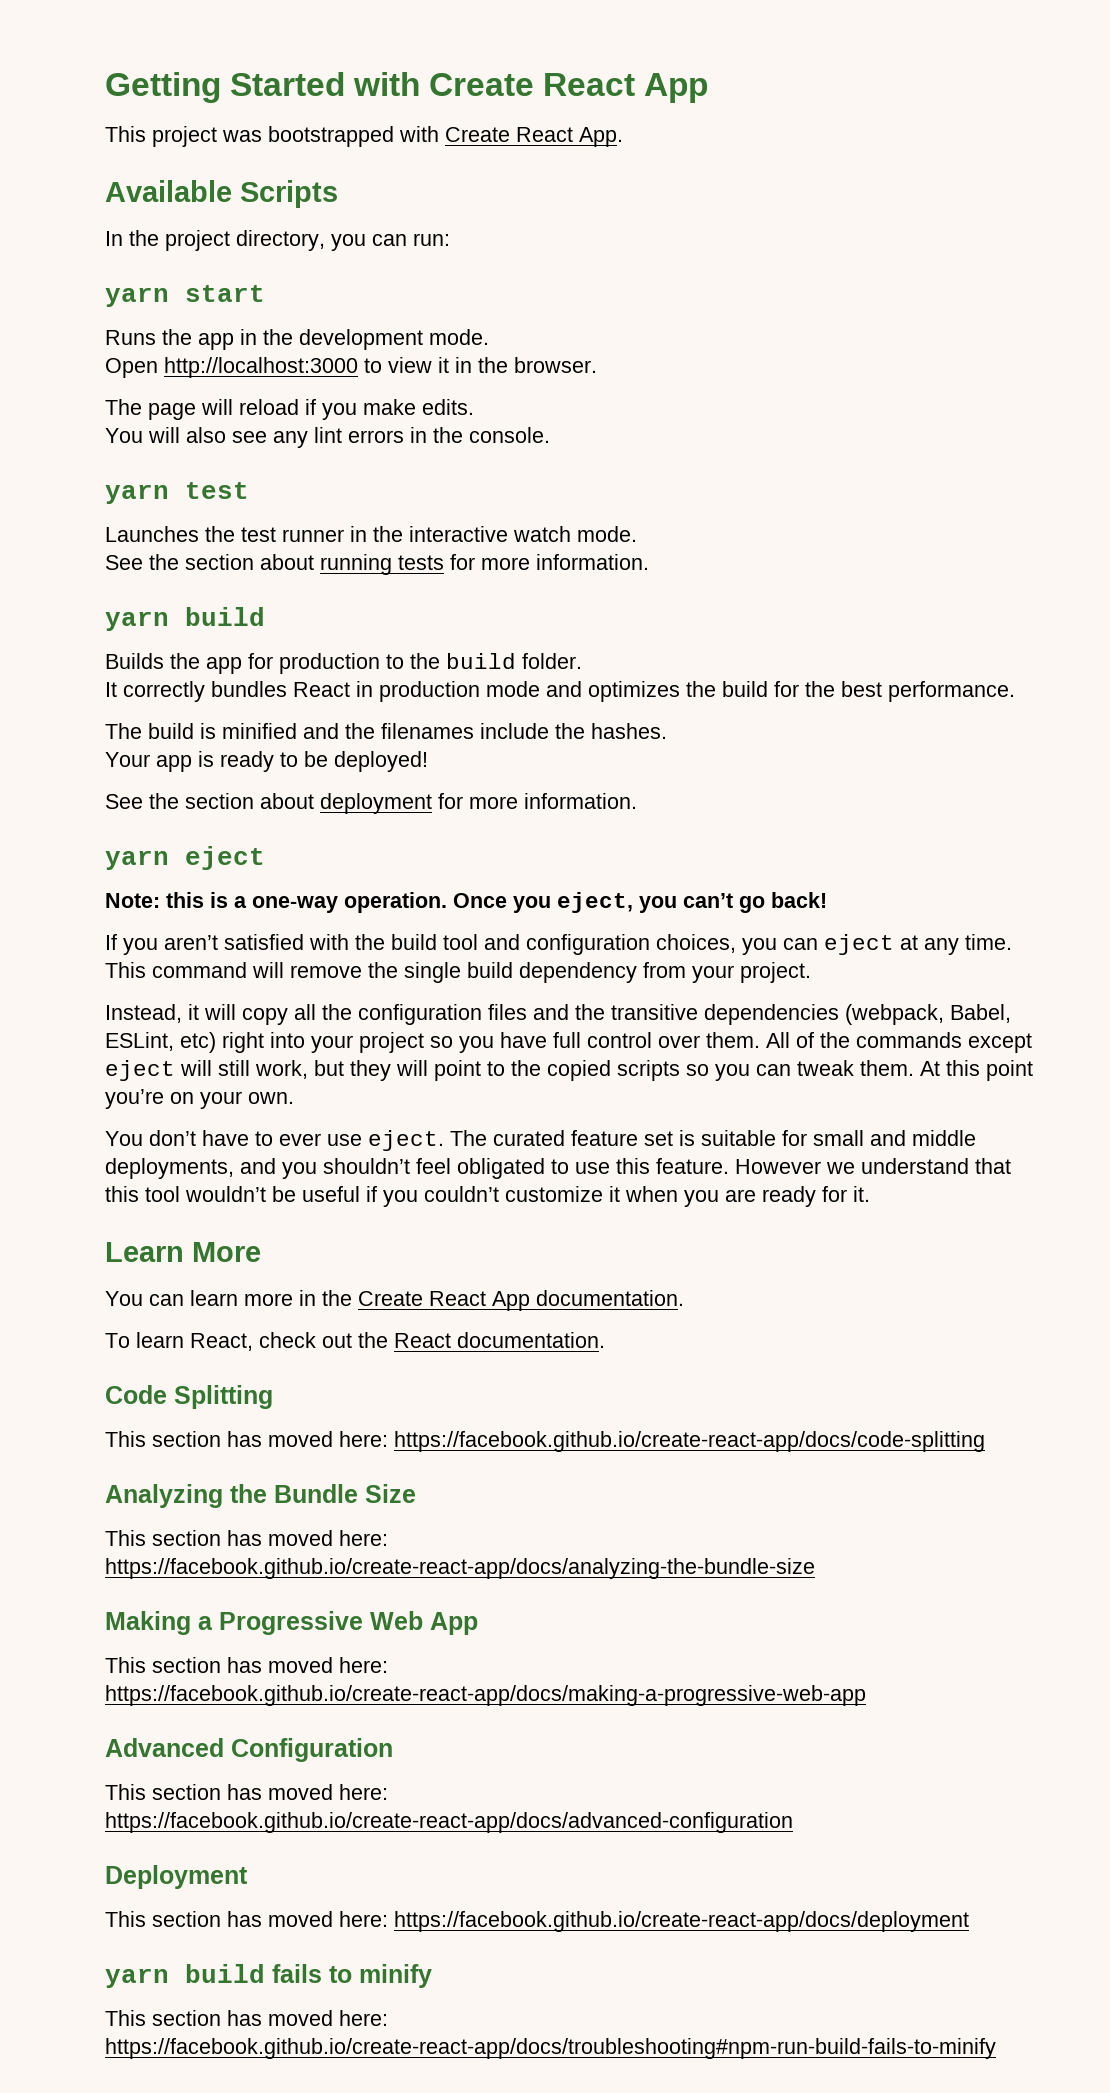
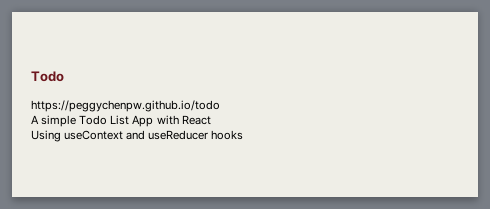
[105,72,709,103] [105,126,623,147] [105,180,338,208] [105,230,450,251] [105,285,265,307] [105,329,489,350] [105,357,597,378] [105,399,474,420] [105,427,550,448] [105,482,249,504] [105,526,637,542] [105,554,649,575] [105,607,265,631] [105,653,582,674] [105,681,1015,702] [105,723,667,739] [105,751,428,772] [105,793,637,814] [105,846,265,870] [105,892,827,913] [105,934,1012,955] [105,962,811,983] [105,1004,1011,1025] [105,1032,1032,1053] [105,1060,1033,1081] [105,1089,294,1109] [105,1130,976,1151] [105,1158,1011,1179] [105,1186,870,1207] [105,1242,261,1262] [105,1290,684,1311] [105,1332,605,1351] [105,1385,273,1409] [105,1431,985,1452] [105,1484,416,1508] [105,1530,388,1546] [105,1558,815,1579] [105,1611,478,1635] [105,1657,388,1673] [105,1685,866,1706] [105,1738,393,1762] [105,1784,388,1800] [105,1812,793,1833] [105,1865,248,1889] [105,1911,969,1932] [105,1964,432,1988] [105,2010,388,2026] [105,2038,996,2059] Getting Started with Create React App // This project was bootstrapped with Create React App. // Available Scripts // In the project directory, you can run: // yarn start // Runs the app in the development mode. // Open http://localhost:3000 to view it in the browser. // The page will reload if you make edits. // You will also see any lint errors in the console. // yarn test // Launches the test runner in the interactive watch mode. // See the section about running tests for more information. // yarn build // Builds the app for production to the build folder. // It correctly bundles React in production mode and optimizes the build for the best performance. // The build is minified and the filenames include the hashes. // Your app is ready to be deployed! // See the section about deployment for more information. // yarn eject // Note: this is a one-way operation. Once you eject, you can’t go back! // If you aren’t satisfied with the build tool and configuration choices, you can eject at any time. This command will remove the single build dependency from your project. // Instead, it will copy all the configuration files and the transitive dependencies (webpack, Babel, ESLint, etc) right into your project so you have full control over them. All of the commands except eject will still work, but they will point to the copied scripts so you can tweak them. At this point you’re on your own. // You don’t have to ever use eject. The curated feature set is suitable for small and middle deployments, and you shouldn’t feel obligated to use this feature. However we understand that this tool wouldn’t be useful if you couldn’t customize it when you are ready for it. // Learn More // You can learn more in the Create React App documentation. // To learn React, check out the React documentation. // Code Splitting // This section has moved here: https://facebook.github.io/create-react-app/docs/code-splitting // Analyzing the Bundle Size // This section has moved here: https://facebook.github.io/create-react-app/docs/analyzing-the-bundle-size // Making a Progressive Web App // This section has moved here: https://facebook.github.io/create-react-app/docs/making-a-progressive-web-app // Advanced Configuration // This section has moved here: https://facebook.github.io/create-react-app/docs/advanced-configuration // Deployment // This section has moved here: https://facebook.github.io/create-react-app/docs/deployment // yarn build fails to minify // This section has moved here: https://facebook.github.io/create-react-app/docs/troubleshooting#npm-run-build-fails-to-minify -> [31,71,64,82] [31,100,220,112] [31,115,211,127] [31,130,244,142] Todo // https://peggychenpw.github.io/todo // A simple Todo List App with React // Using useContext and useReducer hooks

